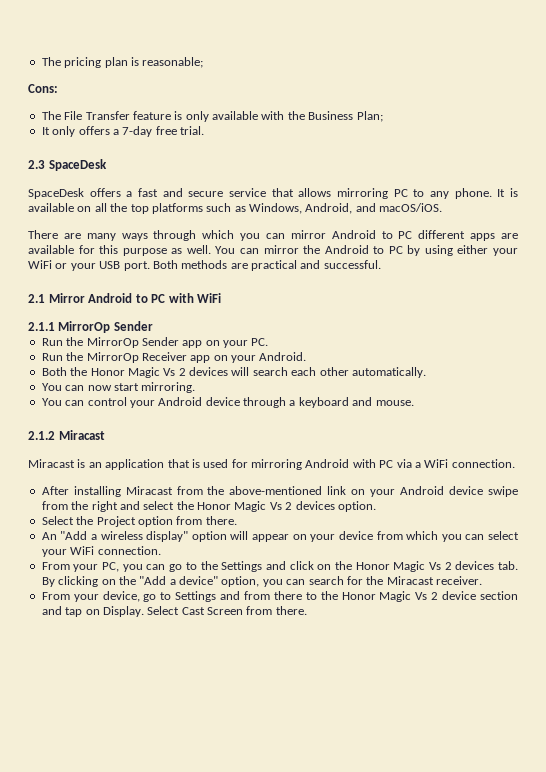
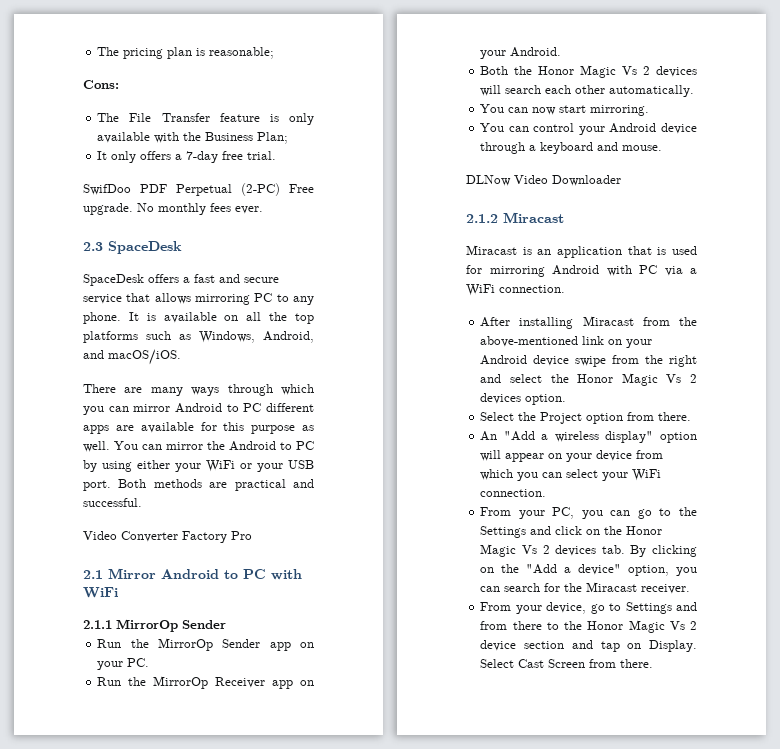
(204, 130) none -> [83,183,314,196] [83,203,263,215] // SwifDoo PDF Perpetual (2-PC) Free upgrade. No monthly fees ever.
(381, 264) none -> [83,531,252,543] // Video Converter Factory Pro
(414, 403) none -> [466,175,621,186] // DLNow Video Downloader

